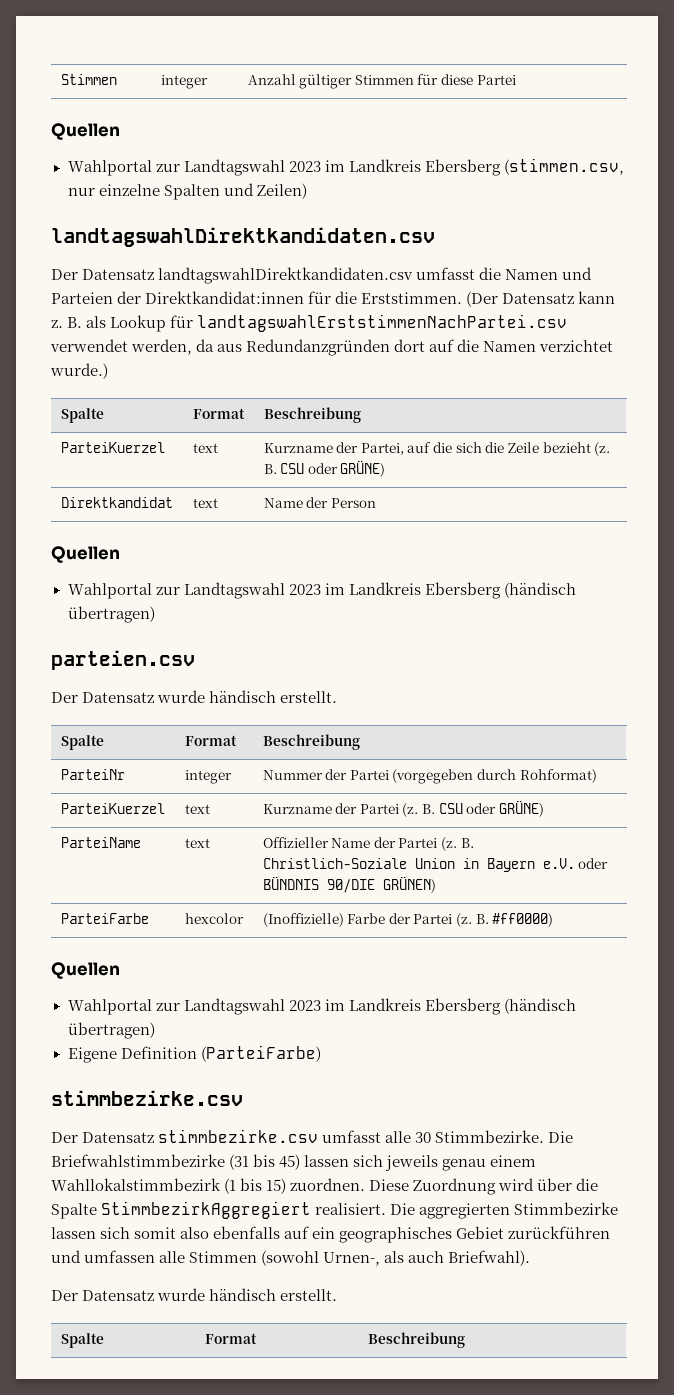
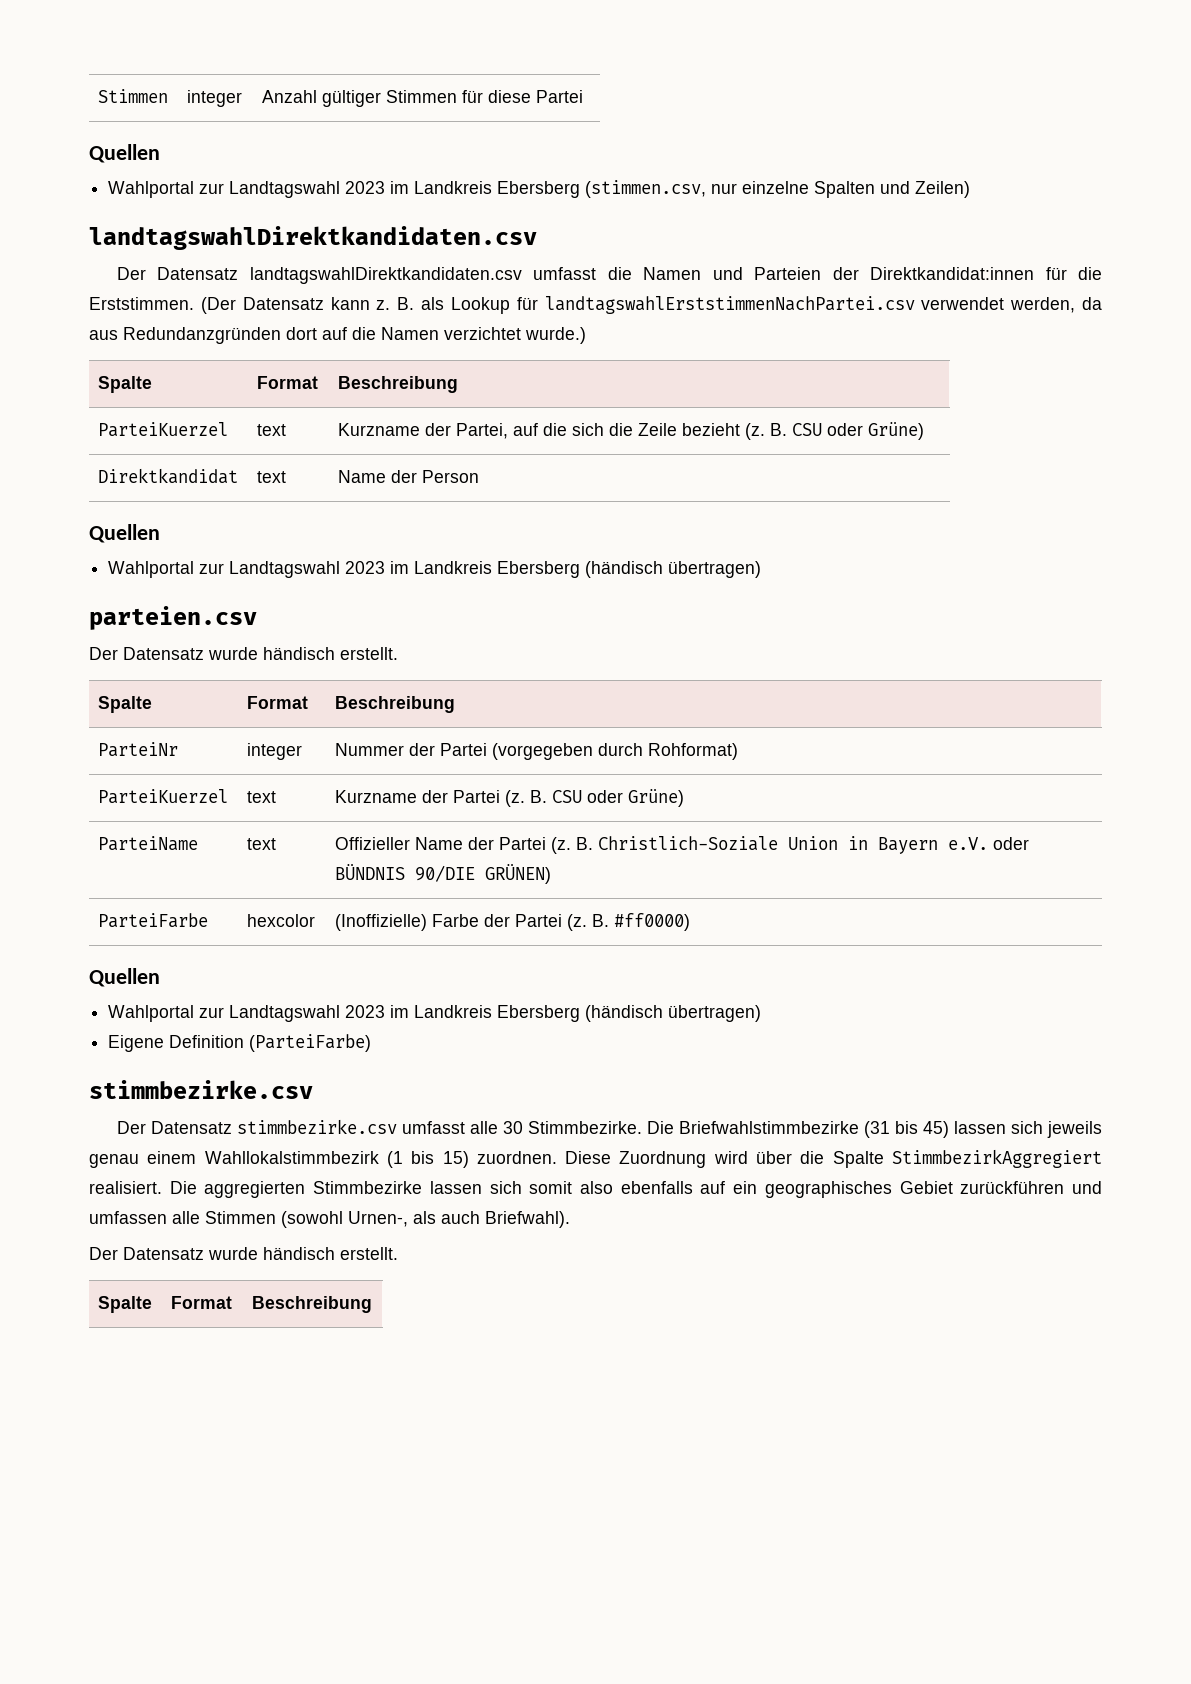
[340,461,386,477] GRÜNE) -> [868,422,925,440] Grüne)
[499,801,545,817] GRÜNE) -> [628,789,685,807] Grüne)

